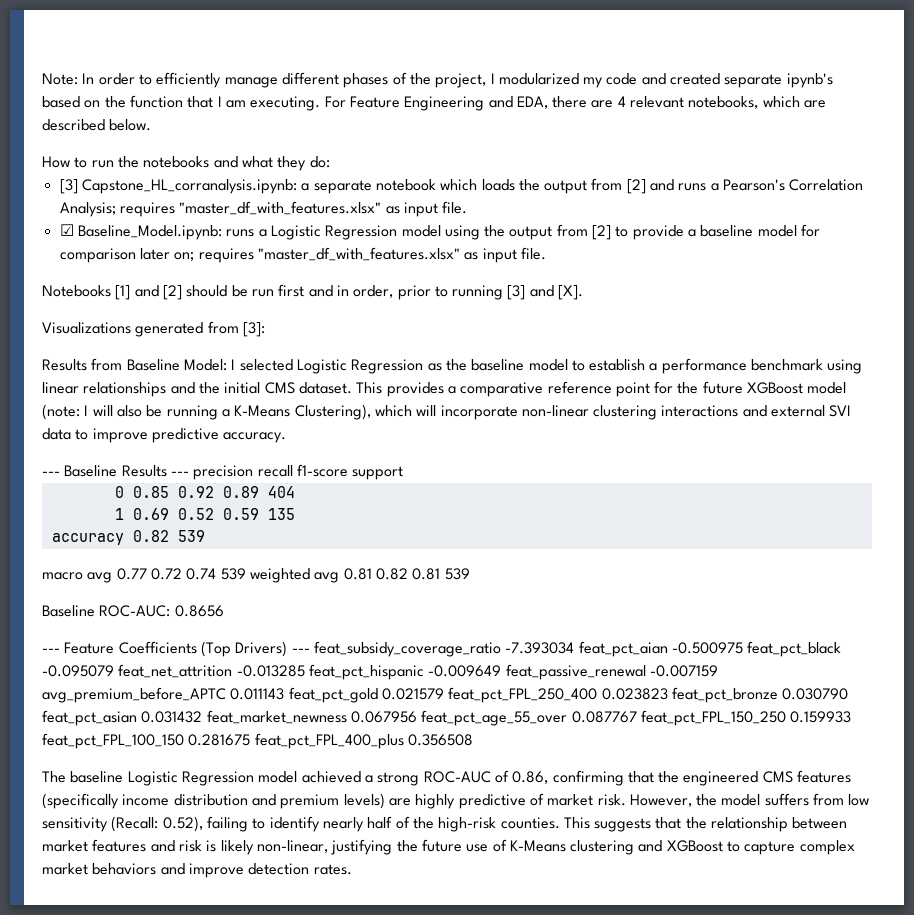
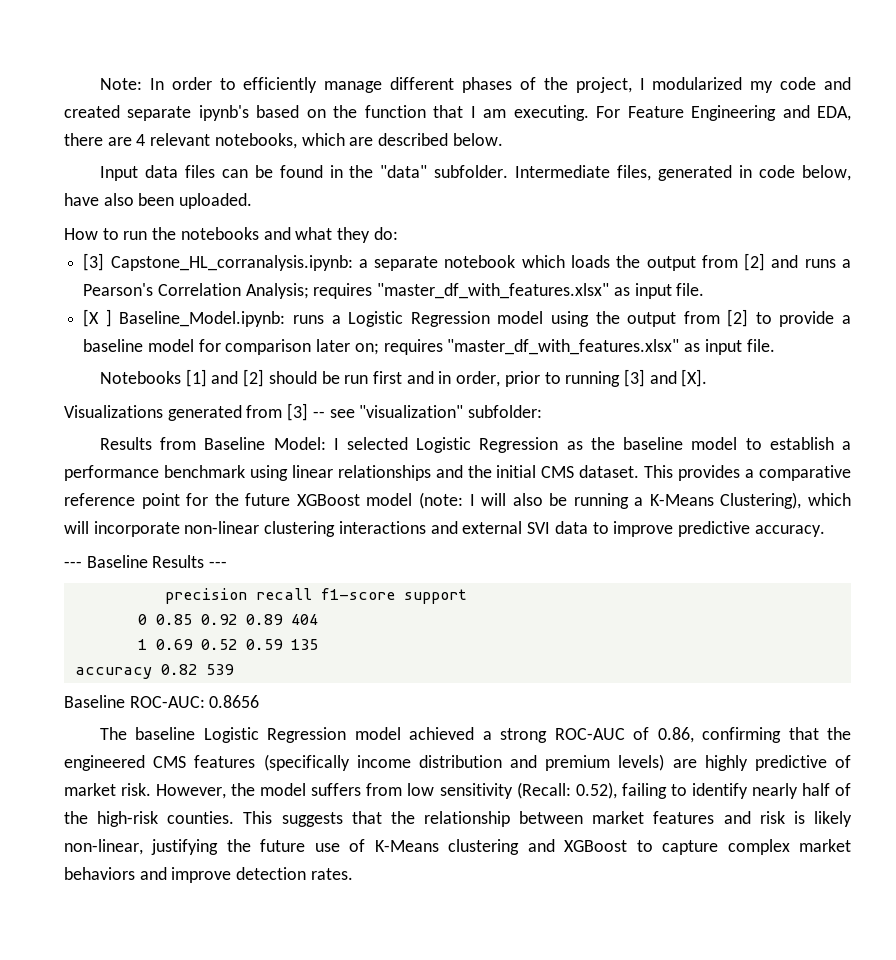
(152, 125) none -> [99,165,851,181] [64,193,253,209] // Input data files can be found in the "data" subfolder. Intermediate files, generated in code below, have also been uploaded.
[59,224,74,236] ☑ -> [83,309,112,327] [X ]
[242,322,265,337] [3]: -> [287,403,543,421] [3] -- see "visualization" subfolder:
(189, 473) none -> (228, 564) //
[42,568,470,583] [42,605,224,617] [42,641,842,657] [42,664,718,680] [42,687,849,703] [42,710,852,726] [42,733,473,749] macro avg 0.77 0.72 0.74 539 weighted avg 0.81 0.82 0.81 539 // Baseline ROC-AUC: 0.8656 // --- Feature Coefficients (Top Drivers) --- feat_subsidy_coverage_ratio -7.393034 feat_pct_aian -0.500975 feat_pct_black -0.095079 feat_net_attrition -0.013285 feat_pct_hispanic -0.009649 feat_passive_renewal -0.007159 avg_premium_before_APTC 0.011143 feat_pct_gold 0.021579 feat_pct_FPL_250_400 0.023823 feat_pct_bronze 0.030790 feat_pct_asian 0.031432 feat_market_newness 0.067956 feat_pct_age_55_over 0.087767 feat_pct_FPL_150_250 0.159933 feat_pct_FPL_100_150 0.281675 feat_pct_FPL_400_plus 0.356508 -> [64,695,260,708] Baseline ROC-AUC: 0.8656

